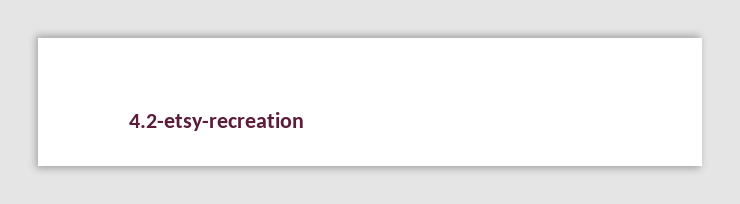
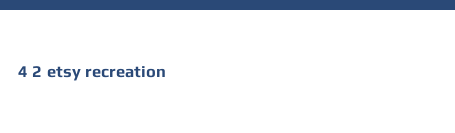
[129,112,304,131] 4.2-etsy-recreation -> [18,66,167,81] 4 2 etsy recreation

